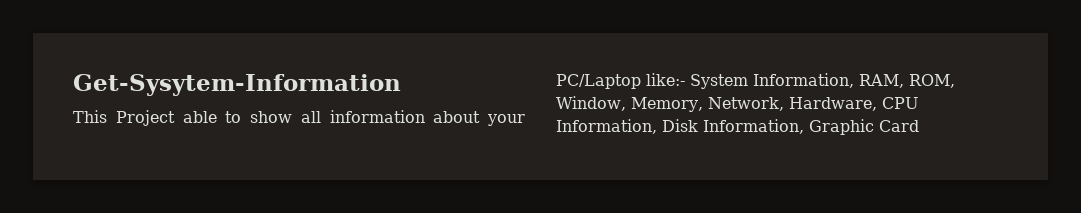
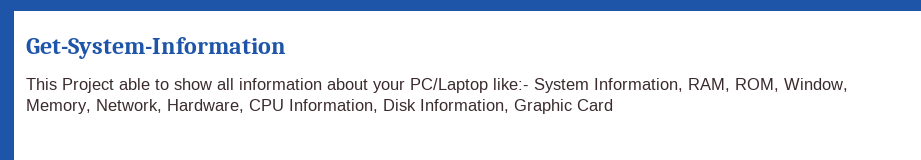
[73,74,401,96] Get-Sysytem-Information -> [26,37,286,59] Get-System-Information

